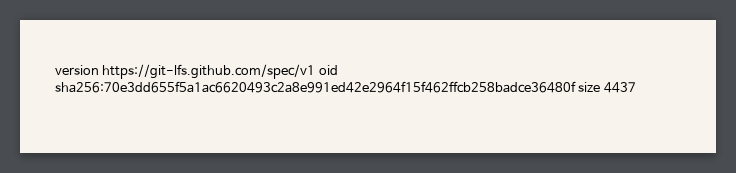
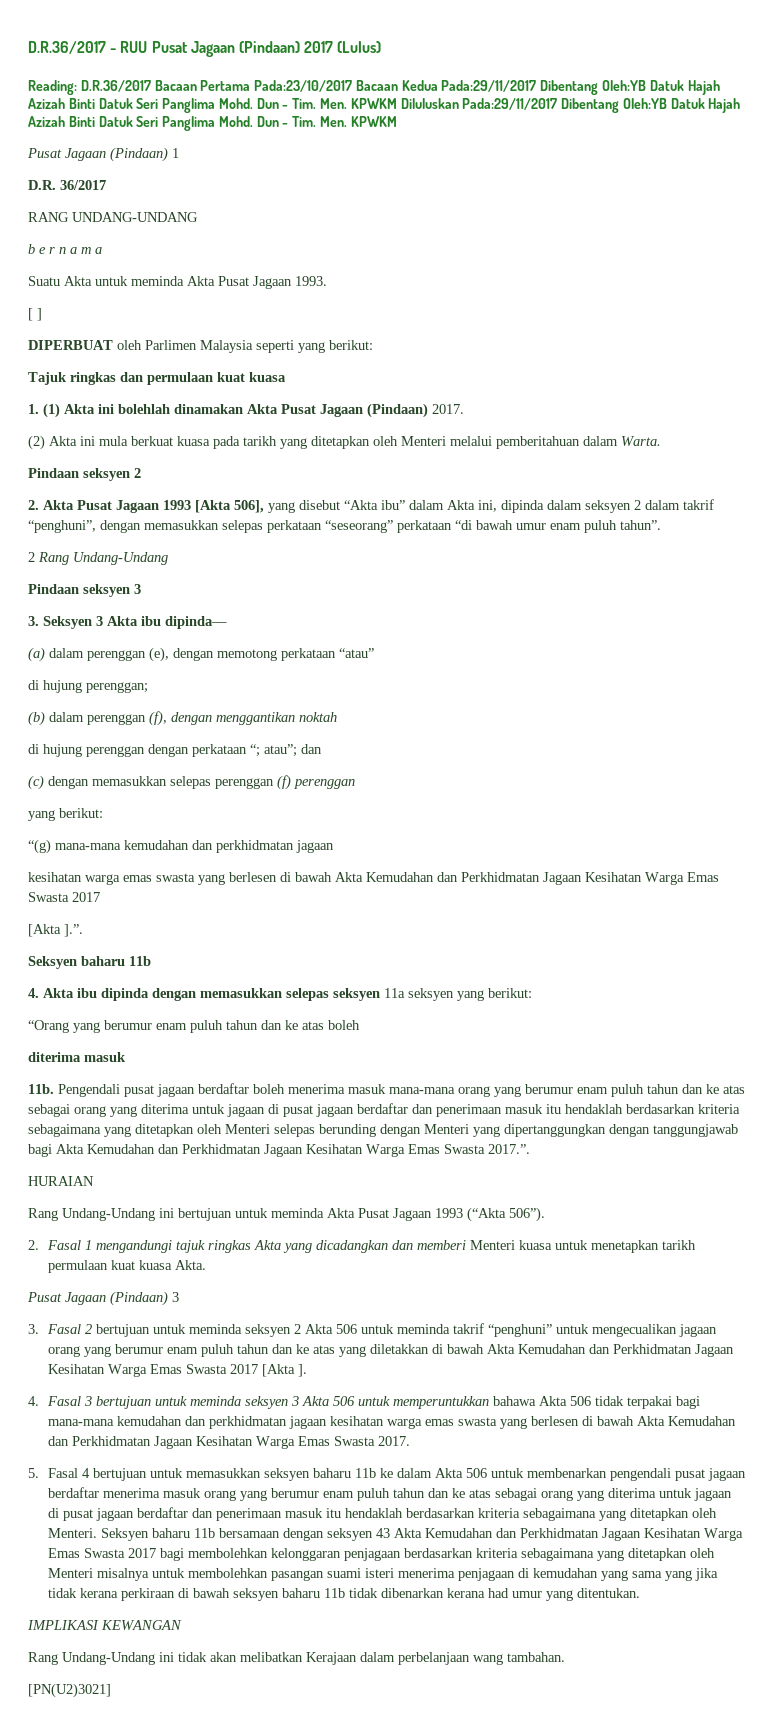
[55,64,338,79] [55,81,636,93] version https://git-lfs.github.com/spec/v1 oid sha256:70e3dd655f5a1ac6620493c2a8e991ed42e2964f15f462ffcb258badce36480f size 4437 -> [28,41,382,57] [28,80,720,95] [28,98,741,113] [28,116,397,131] [27,147,179,162] [28,180,106,190] [28,212,198,222] [28,244,102,254] [28,276,327,289] [28,308,42,321] [28,340,373,353] [28,372,286,385] [28,403,464,418] [28,435,661,450] [28,468,141,481] [28,499,714,513] [28,520,661,533] [28,552,168,565] [28,584,141,597] [28,616,227,629] [28,647,374,662] [28,680,148,693] [28,711,337,726] [28,744,322,757] [28,775,355,790] [28,808,103,821] [28,839,334,854] [28,872,719,885] [28,892,100,902] [28,924,83,937] [28,956,151,969] [28,988,532,1001] [28,1020,360,1033] [28,1052,126,1062] [28,1083,745,1097] [28,1103,740,1117] [28,1124,738,1137] [28,1144,530,1157] [28,1176,94,1186] [28,1207,545,1222] [28,1240,697,1253] [48,1260,207,1273] [27,1291,179,1306] [28,1323,718,1337] [48,1344,735,1357] [48,1364,308,1377] [28,1396,701,1409] [48,1416,737,1429] [48,1436,411,1449] [28,1468,747,1481] [48,1487,733,1501] [48,1507,718,1521] [48,1528,744,1541] [48,1548,716,1561] [48,1568,719,1581] [48,1588,641,1601] [27,1620,182,1630] [28,1652,565,1665] [28,1683,111,1698] D.R.36/2017 - RUU Pusat Jagaan (Pindaan) 2017 (Lulus) // Reading: D.R.36/2017 Bacaan Pertama Pada:23/10/2017 Bacaan Kedua Pada:29/11/2017 Dibentang Oleh:YB Datuk Hajah Azizah Binti Datuk Seri Panglima Mohd. Dun - Tim. Men. KPWKM Diluluskan Pada:29/11/2017 Dibentang Oleh:YB Datuk Hajah Azizah Binti Datuk Seri Panglima Mohd. Dun - Tim. Men. KPWKM // Pusat Jagaan (Pindaan) 1 // D.R. 36/2017 // RANG UNDANG-UNDANG // b e r n a m a // Suatu Akta untuk meminda Akta Pusat Jagaan 1993. // [ ] // DIPERBUAT oleh Parlimen Malaysia seperti yang berikut: // Tajuk ringkas dan permulaan kuat kuasa // 1. (1) Akta ini bolehlah dinamakan Akta Pusat Jagaan (Pindaan) 2017. // (2) Akta ini mula berkuat kuasa pada tarikh yang ditetapkan oleh Menteri melalui pemberitahuan dalam Warta. // Pindaan seksyen 2 // 2. Akta Pusat Jagaan 1993 [Akta 506], yang disebut “Akta ibu” dalam Akta ini, dipinda dalam seksyen 2 dalam takrif “penghuni”, dengan memasukkan selepas perkataan “seseorang” perkataan “di bawah umur enam puluh tahun”. // 2 Rang Undang-Undang // Pindaan seksyen 3 // 3. Seksyen 3 Akta ibu dipinda— // (a) dalam perenggan (e), dengan memotong perkataan “atau” // di hujung perenggan; // (b) dalam perenggan (f), dengan menggantikan noktah // di hujung perenggan dengan perkataan “; atau”; dan // (c) dengan memasukkan selepas perenggan (f) perenggan // yang berikut: // “(g) mana-mana kemudahan dan perkhidmatan jagaan // kesihatan warga emas swasta yang berlesen di bawah Akta Kemudahan dan Perkhidmatan Jagaan Kesihatan Warga Emas Swasta 2017 // [Akta ].”. // Seksyen baharu 11b // 4. Akta ibu dipinda dengan memasukkan selepas seksyen 11a seksyen yang berikut: // “Orang yang berumur enam puluh tahun dan ke atas boleh // diterima masuk // 11b. Pengendali pusat jagaan berdaftar boleh menerima masuk mana-mana orang yang berumur enam puluh tahun dan ke atas sebagai orang yang diterima untuk jagaan di pusat jagaan berdaftar dan penerimaan masuk itu hendaklah berdasarkan kriteria sebagaimana yang ditetapkan oleh Menteri selepas berunding dengan Menteri yang dipertanggungkan dengan tanggungjawab bagi Akta Kemudahan dan Perkhidmatan Jagaan Kesihatan Warga Emas Swasta 2017.”. // HURAIAN // Rang Undang-Undang ini bertujuan untuk meminda Akta Pusat Jagaan 1993 (“Akta 506”). // 2. Fasal 1 mengandungi tajuk ringkas Akta yang dicadangkan dan memberi Menteri kuasa untuk menetapkan tarikh permulaan kuat kuasa Akta. // Pusat Jagaan (Pindaan) 3 // 3. Fasal 2 bertujuan untuk meminda seksyen 2 Akta 506 untuk meminda takrif “penghuni” untuk mengecualikan jagaan orang yang berumur enam puluh tahun dan ke atas yang diletakkan di bawah Akta Kemudahan dan Perkhidmatan Jagaan Kesihatan Warga Emas Swasta 2017 [Akta ]. // 4. Fasal 3 bertujuan untuk meminda seksyen 3 Akta 506 untuk memperuntukkan bahawa Akta 506 tidak terpakai bagi mana-mana kemudahan dan perkhidmatan jagaan kesihatan warga emas swasta yang berlesen di bawah Akta Kemudahan dan Perkhidmatan Jagaan Kesihatan Warga Emas Swasta 2017. // 5. Fasal 4 bertujuan untuk memasukkan seksyen baharu 11b ke dalam Akta 506 untuk membenarkan pengendali pusat jagaan berdaftar menerima masuk orang yang berumur enam puluh tahun dan ke atas sebagai orang yang diterima untuk jagaan di pusat jagaan berdaftar dan penerimaan masuk itu hendaklah berdasarkan kriteria sebagaimana yang ditetapkan oleh Menteri. Seksyen baharu 11b bersamaan dengan seksyen 43 Akta Kemudahan dan Perkhidmatan Jagaan Kesihatan Warga Emas Swasta 2017 bagi membolehkan kelonggaran penjagaan berdasarkan kriteria sebagaimana yang ditetapkan oleh Menteri misalnya untuk membolehkan pasangan suami isteri menerima penjagaan di kemudahan yang sama yang jika tidak kerana perkiraan di bawah seksyen baharu 11b tidak dibenarkan kerana had umur yang ditentukan. // IMPLIKASI KEWANGAN // Rang Undang-Undang ini tidak akan melibatkan Kerajaan dalam perbelanjaan wang tambahan. // [PN(U2)3021]

